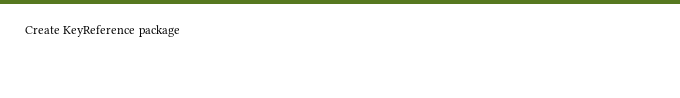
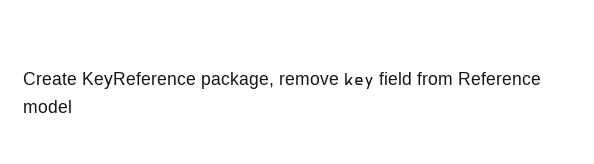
[138,25,180,37] package -> [201,72,541,90] [23,100,72,113] package, remove key field from Reference model

